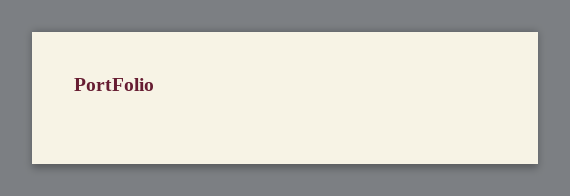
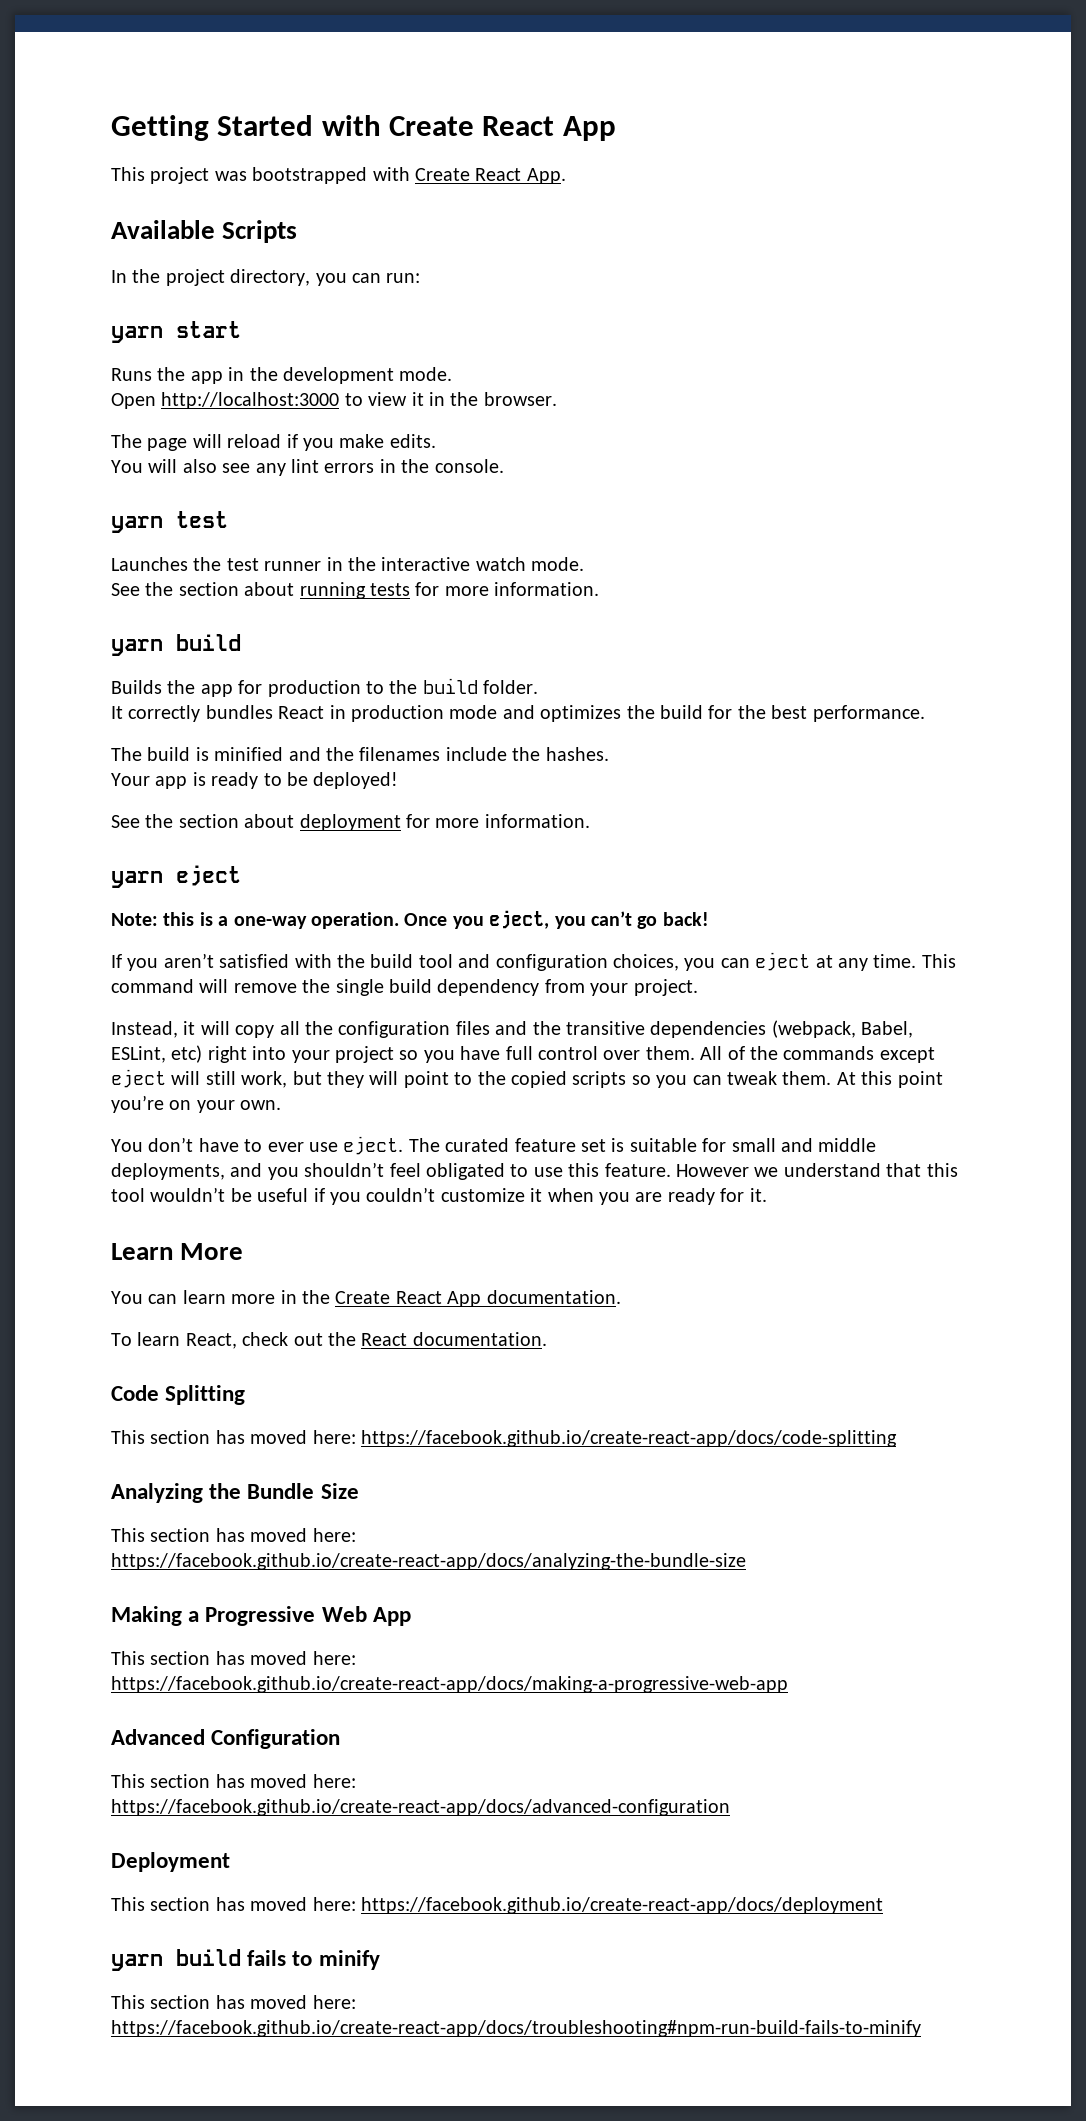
[74,78,154,91] PortFolio -> [111,115,616,141] [111,167,566,184] [111,220,298,243] [111,269,421,286] [111,321,241,343] [111,367,453,384] [111,392,557,409] [111,434,436,451] [111,459,504,476] [111,511,228,533] [111,557,585,571] [111,582,600,599] [111,634,241,656] [111,678,539,697] [111,705,925,722] [111,747,609,761] [111,772,399,789] [111,814,590,831] [111,865,241,888] [111,910,709,929] [111,952,956,971] [111,979,698,996] [111,1020,914,1038] [111,1045,935,1063] [111,1069,943,1088] [111,1095,282,1113] [111,1136,877,1155] [111,1162,958,1180] [111,1187,767,1205] [111,1243,244,1260] [111,1290,621,1307] [111,1332,547,1349] [111,1385,246,1405] [111,1430,897,1447] [111,1483,359,1503] [111,1528,356,1542] [111,1553,746,1570] [111,1606,411,1626] [111,1651,356,1665] [111,1676,788,1693] [111,1729,341,1749] [111,1774,356,1788] [111,1799,730,1816] [111,1852,230,1872] [111,1897,883,1914] [111,1949,380,1971] [111,1995,356,2009] [111,2020,921,2037] Getting Started with Create React App // This project was bootstrapped with Create React App. // Available Scripts // In the project directory, you can run: // yarn start // Runs the app in the development mode. // Open http://localhost:3000 to view it in the browser. // The page will reload if you make edits. // You will also see any lint errors in the console. // yarn test // Launches the test runner in the interactive watch mode. // See the section about running tests for more information. // yarn build // Builds the app for production to the build folder. // It correctly bundles React in production mode and optimizes the build for the best performance. // The build is minified and the filenames include the hashes. // Your app is ready to be deployed! // See the section about deployment for more information. // yarn eject // Note: this is a one-way operation. Once you eject, you can’t go back! // If you aren’t satisfied with the build tool and configuration choices, you can eject at any time. This command will remove the single build dependency from your project. // Instead, it will copy all the configuration files and the transitive dependencies (webpack, Babel, ESLint, etc) right into your project so you have full control over them. All of the commands except eject will still work, but they will point to the copied scripts so you can tweak them. At this point you’re on your own. // You don’t have to ever use eject. The curated feature set is suitable for small and middle deployments, and you shouldn’t feel obligated to use this feature. However we understand that this tool wouldn’t be useful if you couldn’t customize it when you are ready for it. // Learn More // You can learn more in the Create React App documentation. // To learn React, check out the React documentation. // Code Splitting // This section has moved here: https://facebook.github.io/create-react-app/docs/code-splitting // Analyzing the Bundle Size // This section has moved here: https://facebook.github.io/create-react-app/docs/analyzing-the-bundle-size // Making a Progressive Web App // This section has moved here: https://facebook.github.io/create-react-app/docs/making-a-progressive-web-app // Advanced Configuration // This section has moved here: https://facebook.github.io/create-react-app/docs/advanced-configuration // Deployment // This section has moved here: https://facebook.github.io/create-react-app/docs/deployment // yarn build fails to minify // This section has moved here: https://facebook.github.io/create-react-app/docs/troubleshooting#npm-run-build-fails-to-minify

